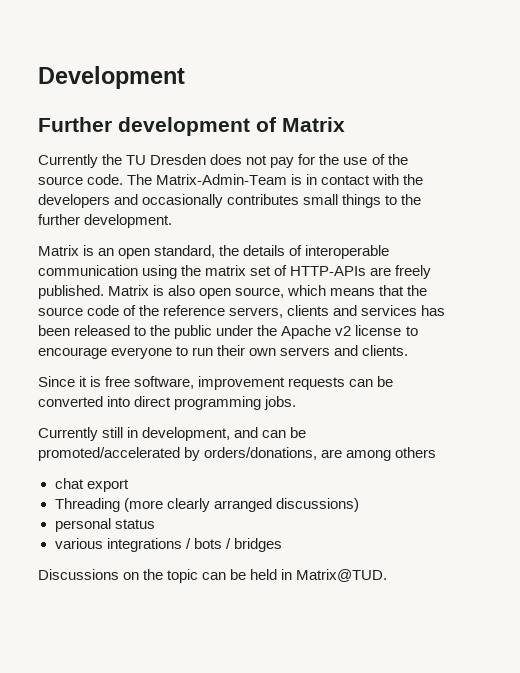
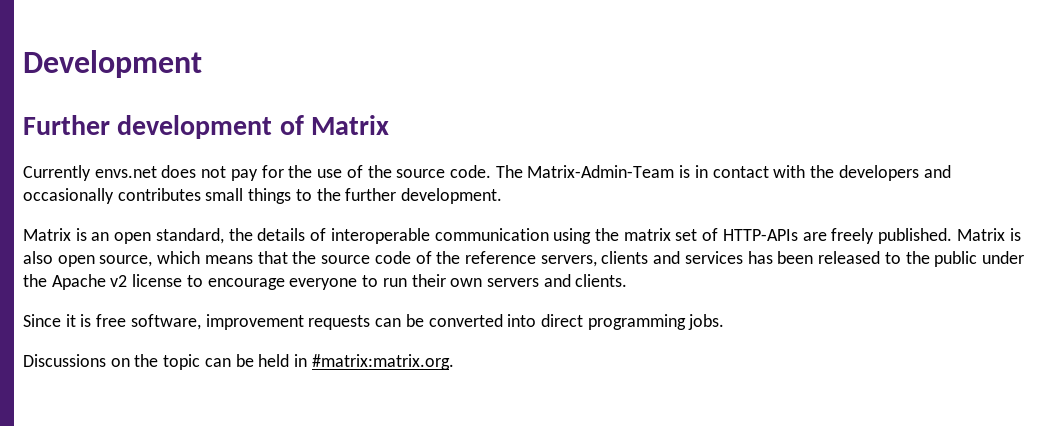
[102,154,207,165] the TU Dresden -> [94,166,157,178] envs.net
[38,427,307,441] [38,447,437,461] [54,478,129,492] [54,498,359,512] [54,518,155,532] [54,538,282,552] // Currently still in development, and can be promoted/accelerated by orders/donations, are among others // chat export // Threading (more clearly arranged discussions) // personal status // various integrations / bots / bridges -> (725, 322) none
[296,569,388,582] Matrix@TUD. -> [311,354,454,370] #matrix:matrix.org.

